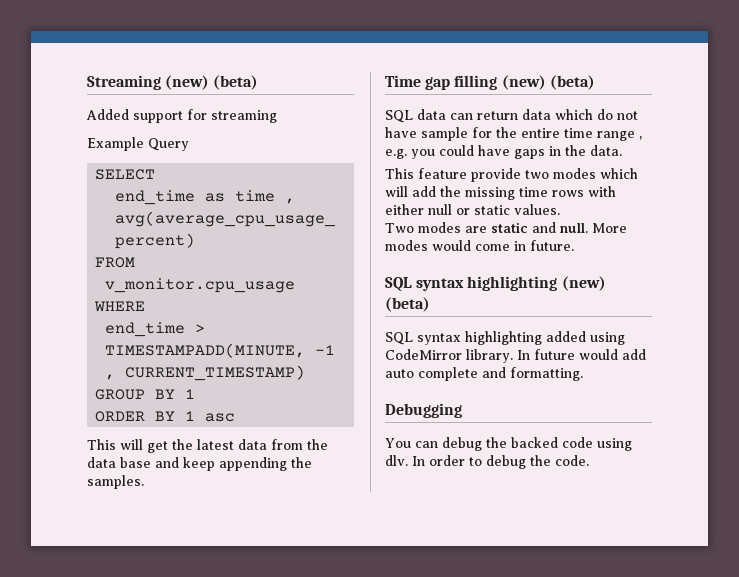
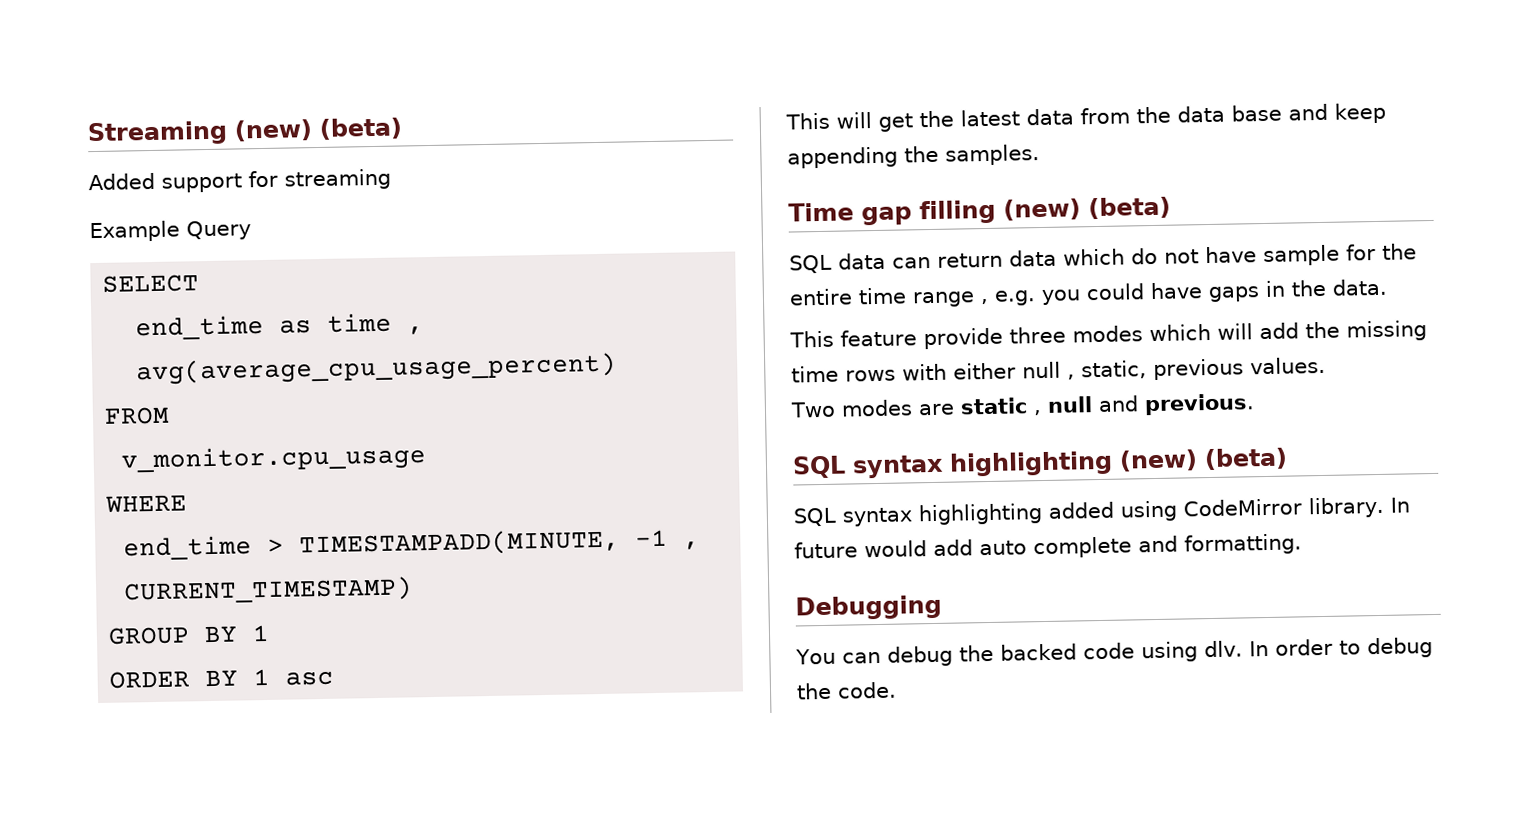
[525,170,549,179] two -> [1009,326,1066,344] three
[456,205,510,215] or static -> [1067,358,1244,381] , static, previous
[532,222,627,233] [385,240,574,251] and null. More modes would come in future. -> [1033,393,1255,416] , null and previous.

